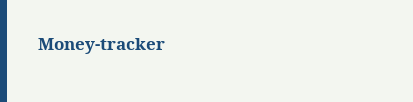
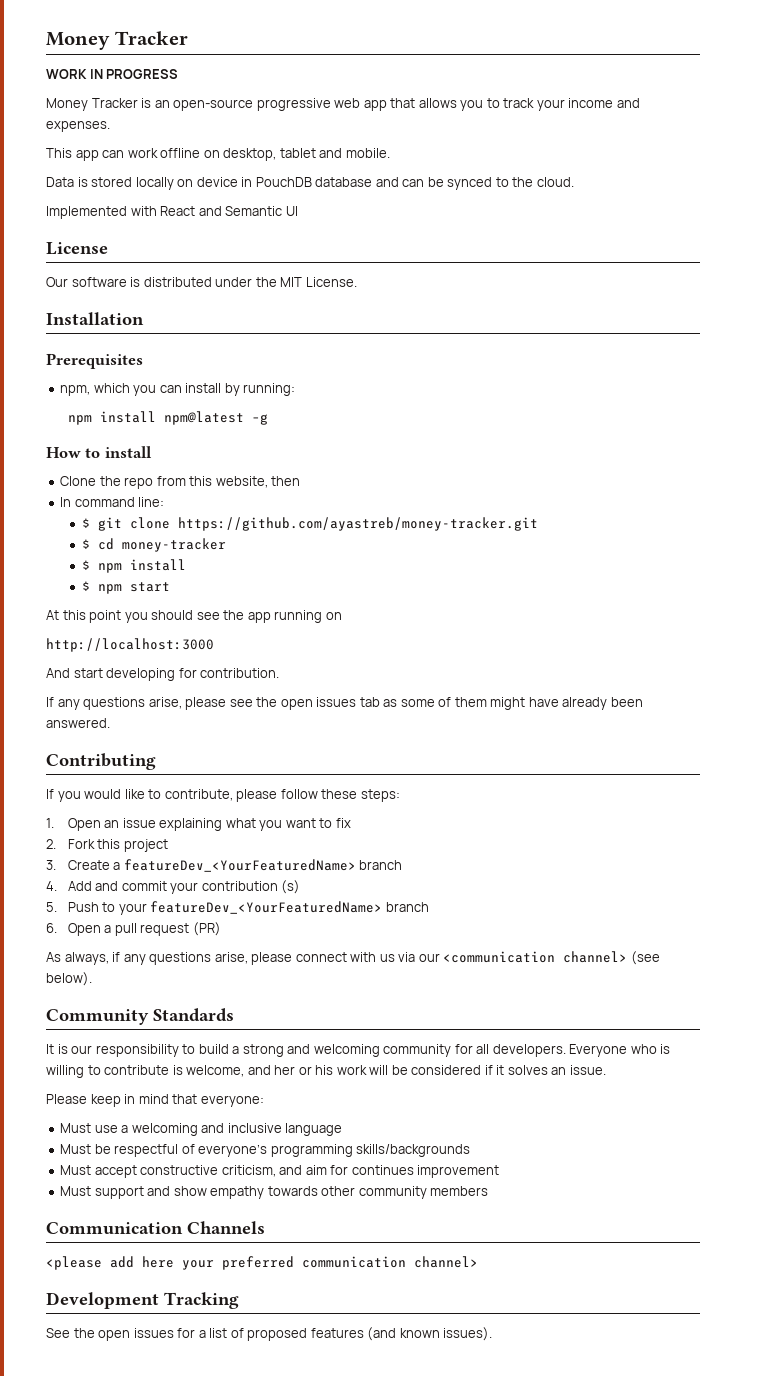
[38,38,165,54] Money-tracker -> [46,31,188,50] [46,69,179,79] [46,98,640,111] [46,121,110,132] [46,148,390,161] [46,177,574,190] [46,206,298,219] [46,242,108,255] [46,277,357,287] [46,312,144,325] [46,353,143,369] [60,383,296,396] [67,411,268,425] [46,446,152,458] [60,476,301,489] [60,497,165,507] [82,517,539,531] [82,538,227,552] [82,559,187,573] [82,581,171,594] [46,610,342,623] [46,638,214,652] [46,668,280,681] [46,697,643,710] [46,718,110,728] [46,753,156,770] [46,789,400,802] [46,818,351,831] [46,839,168,852] [46,859,403,872] [46,880,301,894] [46,901,429,915] [46,922,221,936] [46,951,660,965] [46,972,92,986] [46,1008,234,1025] [46,1044,671,1057] [46,1065,606,1078] [46,1094,264,1107] [60,1123,343,1136] [60,1144,471,1157] [60,1165,500,1178] [60,1186,489,1199] [46,1221,265,1235] [46,1256,478,1270] [46,1292,239,1309] [46,1327,493,1341] Money Tracker // WORK IN PROGRESS // Money Tracker is an open-source progressive web app that allows you to track your income and expenses. // This app can work offline on desktop, tablet and mobile. // Data is stored locally on device in PouchDB database and can be synced to the cloud. // Implemented with React and Semantic UI // License // Our software is distributed under the MIT License. // Installation // Prerequisites // npm, which you can install by running: // npm install npm@latest –g // How to install // Clone the repo from this website, then // In command line: // $ git clone https://github.com/ayastreb/money-tracker.git // $ cd money-tracker // $ npm install // $ npm start // At this point you should see the app running on // http://localhost:3000 // And start developing for contribution. // If any questions arise, please see the open issues tab as some of them might have already been answered. // Contributing // If you would like to contribute, please follow these steps: // 1. Open an issue explaining what you want to fix // 2. Fork this project // 3. Create a featureDev_<YourFeaturedName> branch // 4. Add and commit your contribution (s) // 5. Push to your featureDev_<YourFeaturedName> branch // 6. Open a pull request (PR) // As always, if any questions arise, please connect with us via our <communication channel> (see below). // Community Standards // It is our responsibility to build a strong and welcoming community for all developers. Everyone who is willing to contribute is welcome, and her or his work will be considered if it solves an issue. // Please keep in mind that everyone: // Must use a welcoming and inclusive language // Must be respectful of everyone’s programming skills/backgrounds // Must accept constructive criticism, and aim for continues improvement // Must support and show empathy towards other community members // Communication Channels // <please add here your preferred communication channel> // Development Tracking // See the open issues for a list of proposed features (and known issues).

